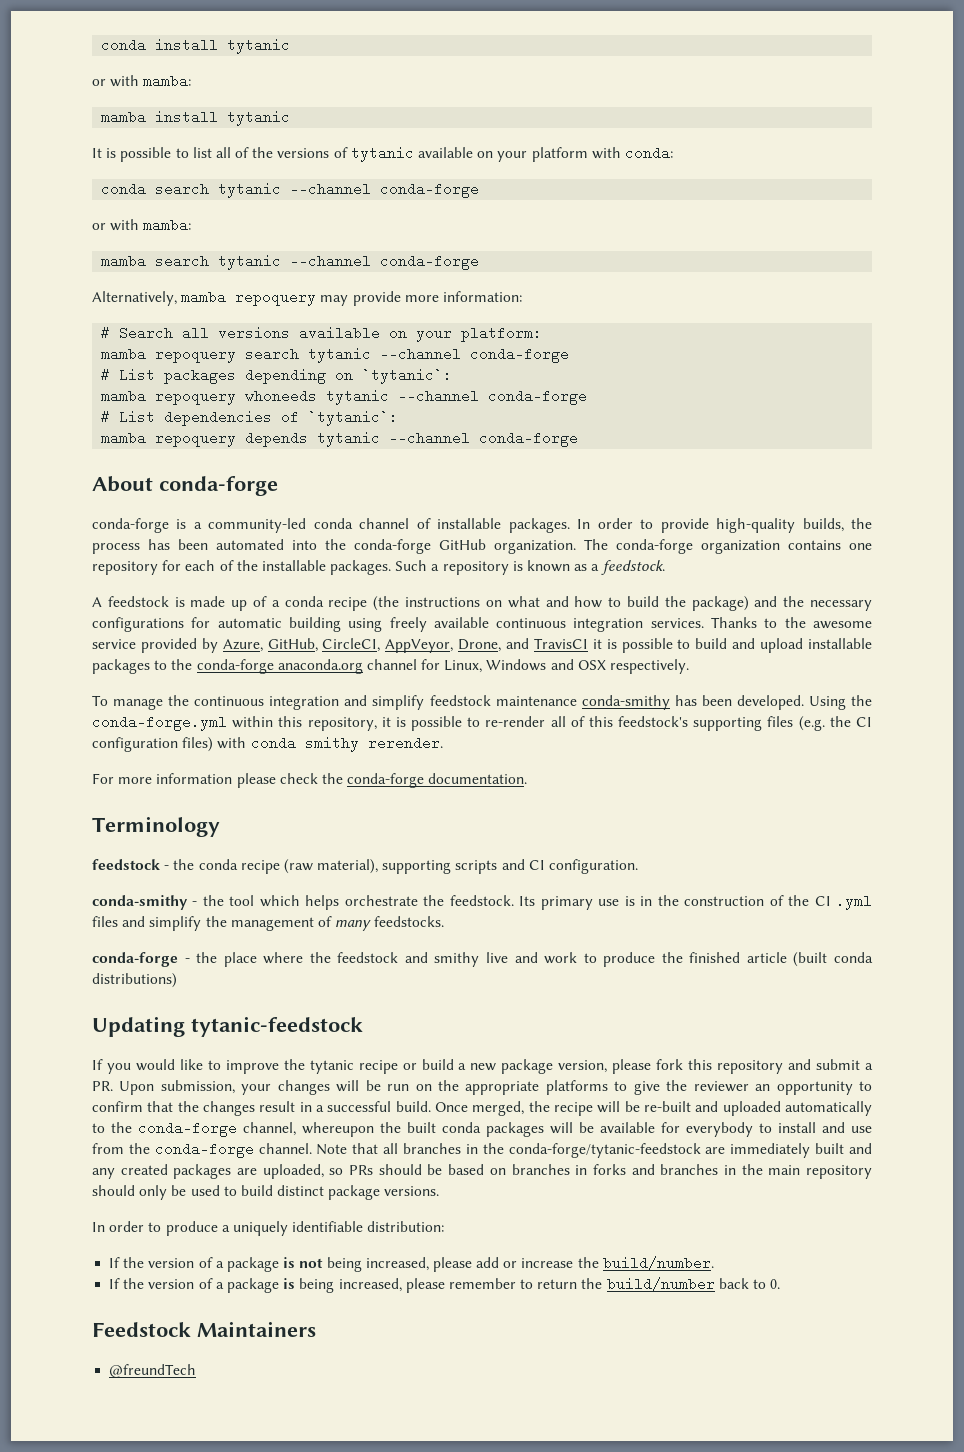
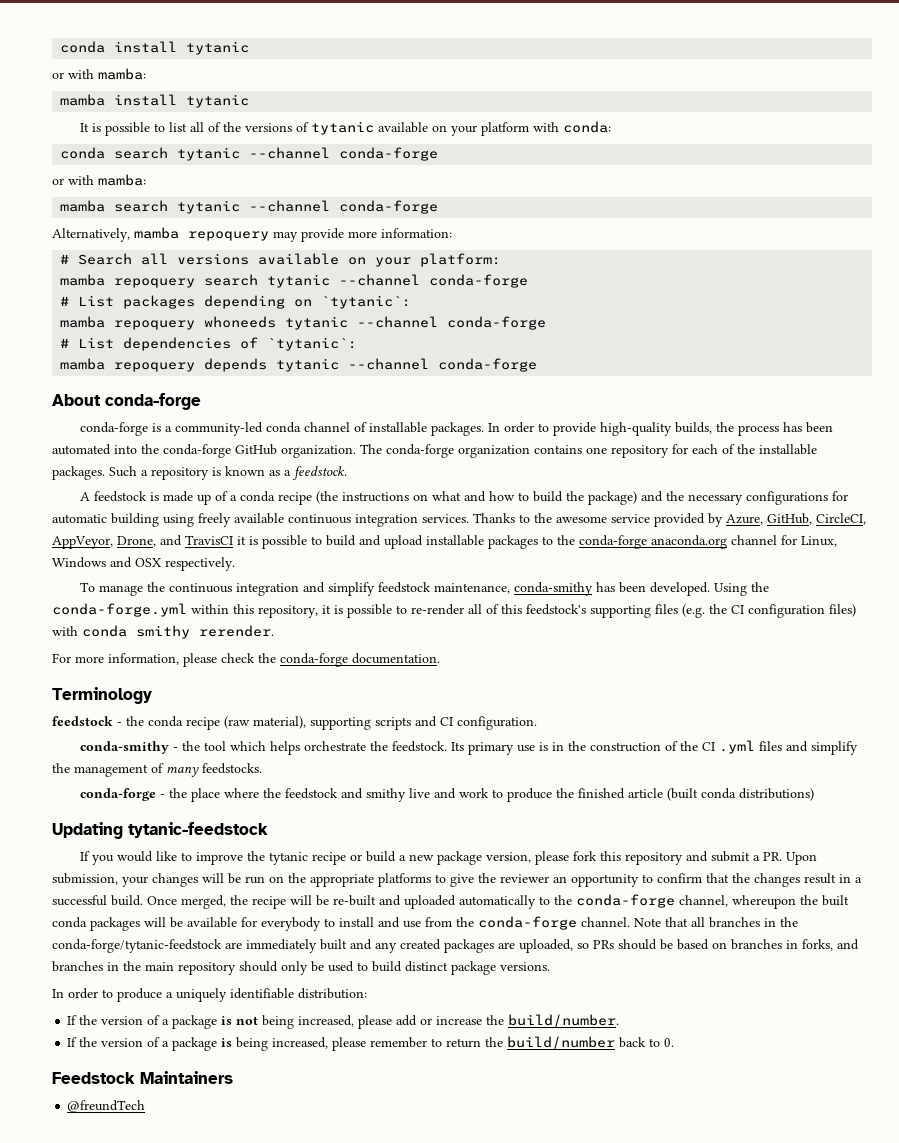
[495,696,577,706] maintenance -> [434,583,511,594] maintenance,
[156,773,233,784] information -> [108,653,179,665] information,
[592,1164,626,1175] forks -> [802,939,833,951] forks,

